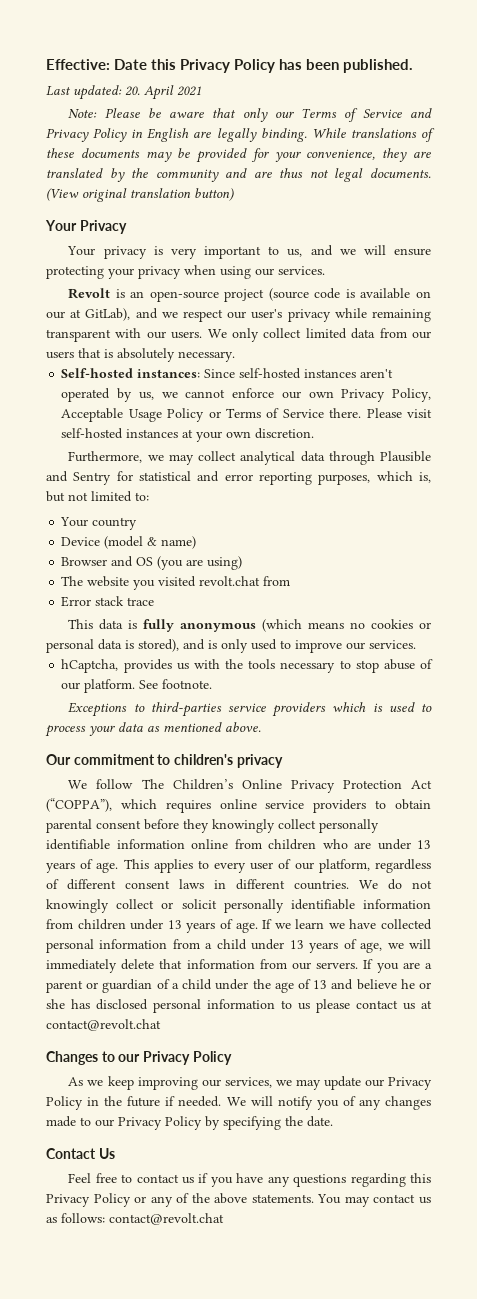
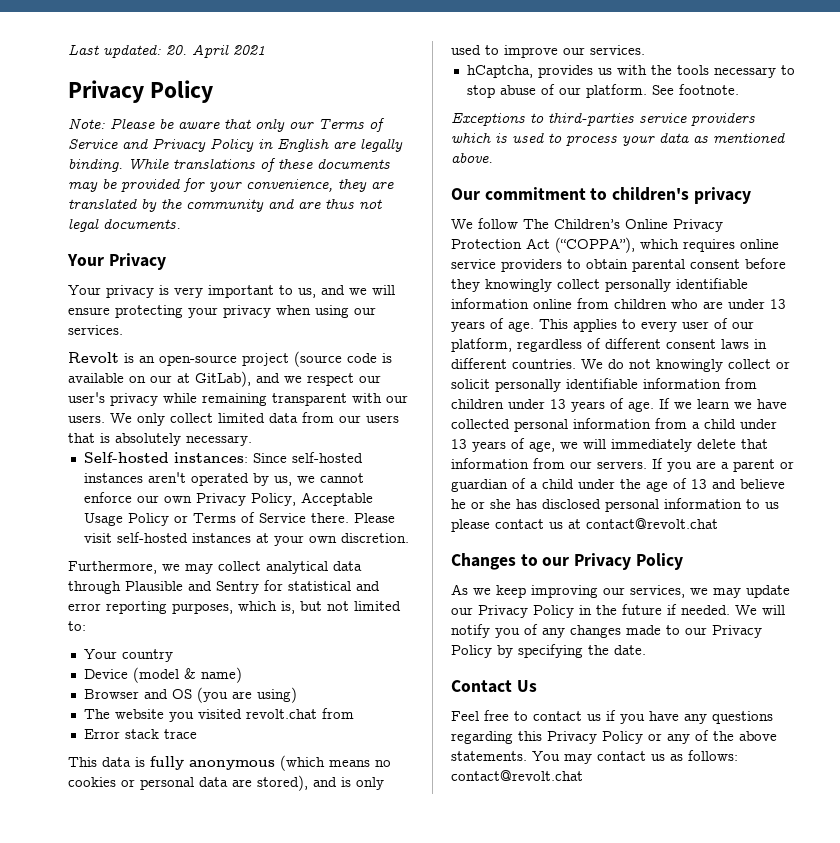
[46,59,413,73] Effective: Date this Privacy Policy has been published. // -> (68, 49) none
(201, 91) none -> [68,80,214,103] // Privacy Policy
[46,188,234,202] (View original translation button) -> (181, 223) none
[125,640,134,649] is -> [232,779,252,787] are

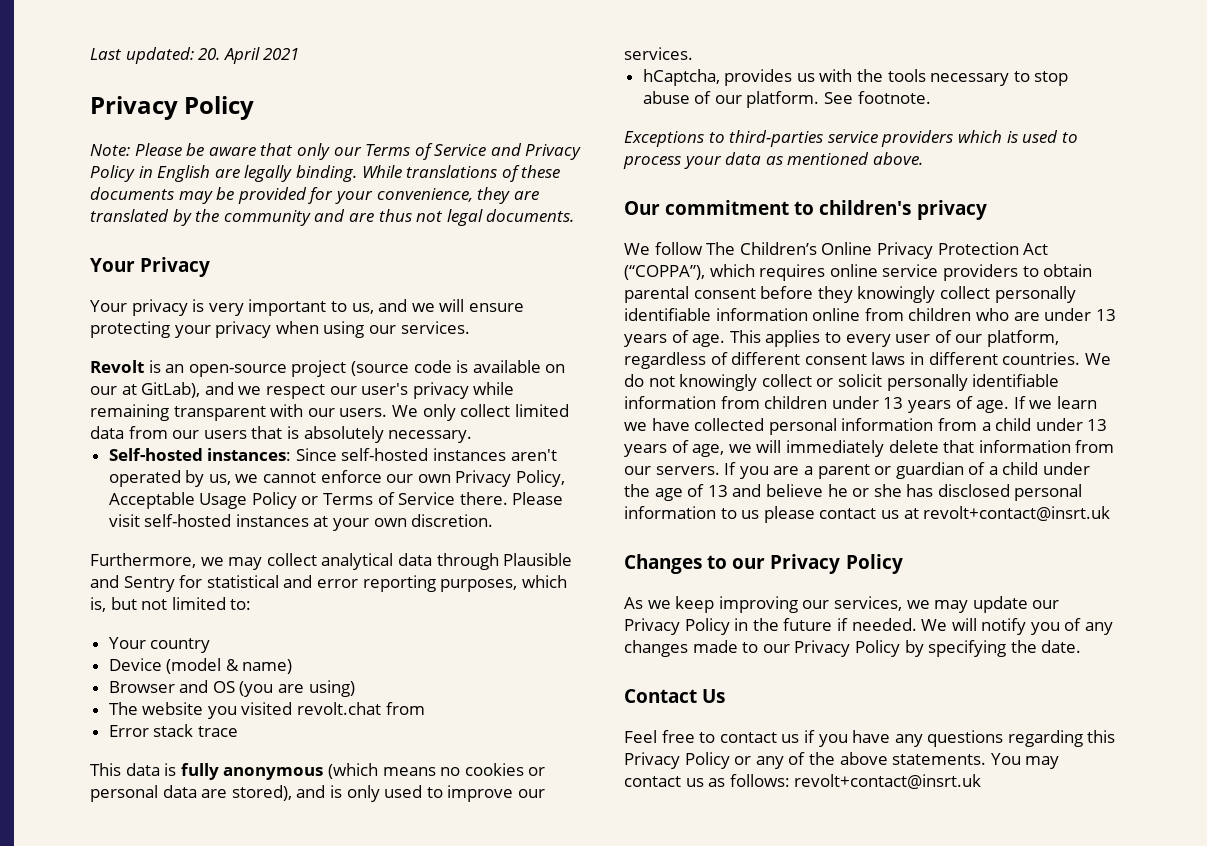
[586,518,718,529] contact@revolt.chat -> [923,506,1111,521] revolt+contact@insrt.uk
[451,770,583,781] contact@revolt.chat -> [794,774,982,789] revolt+contact@insrt.uk

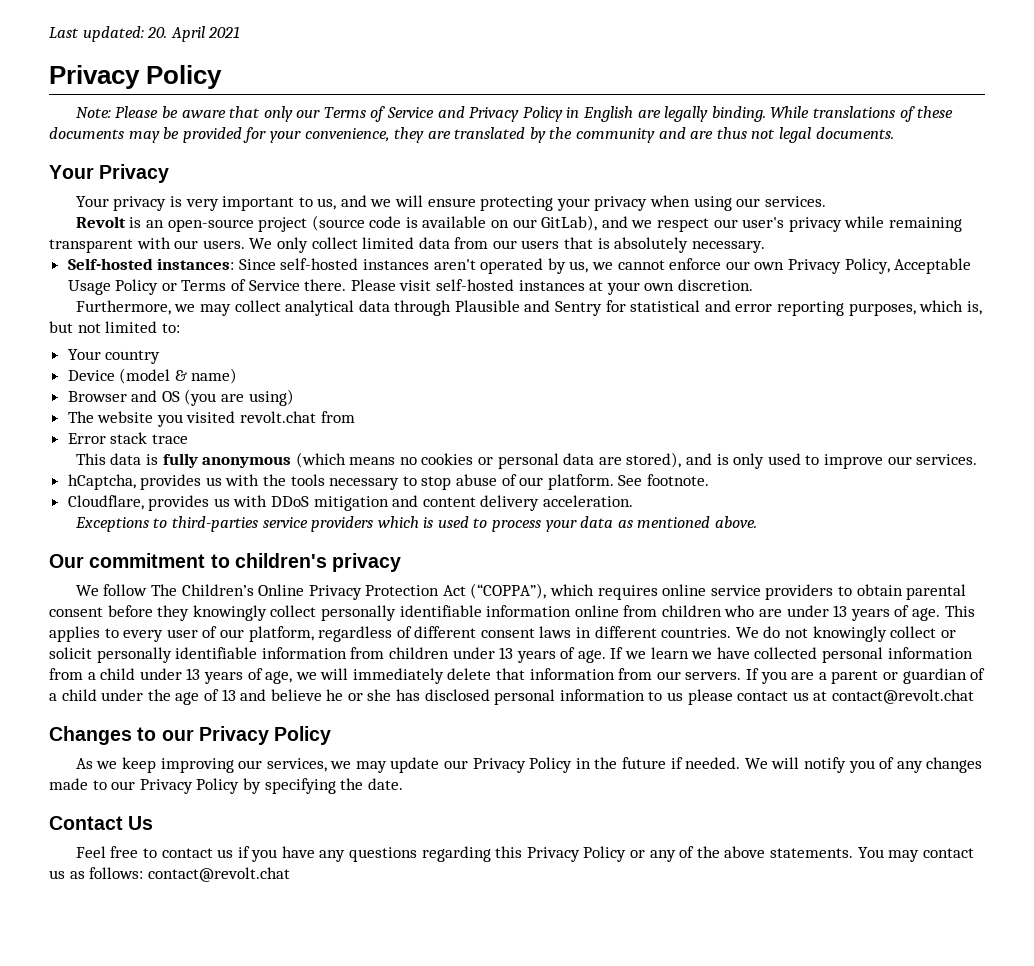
[121,384,137,395] at -> (537, 223) none
(931, 97) none -> [67,495,634,511] // Cloudflare, provides us with DDoS mitigation and content delivery acceleration.
[923,506,1111,521] revolt+contact@insrt.uk -> [831,689,974,704] contact@revolt.chat
[794,774,982,789] revolt+contact@insrt.uk -> [147,867,290,882] contact@revolt.chat

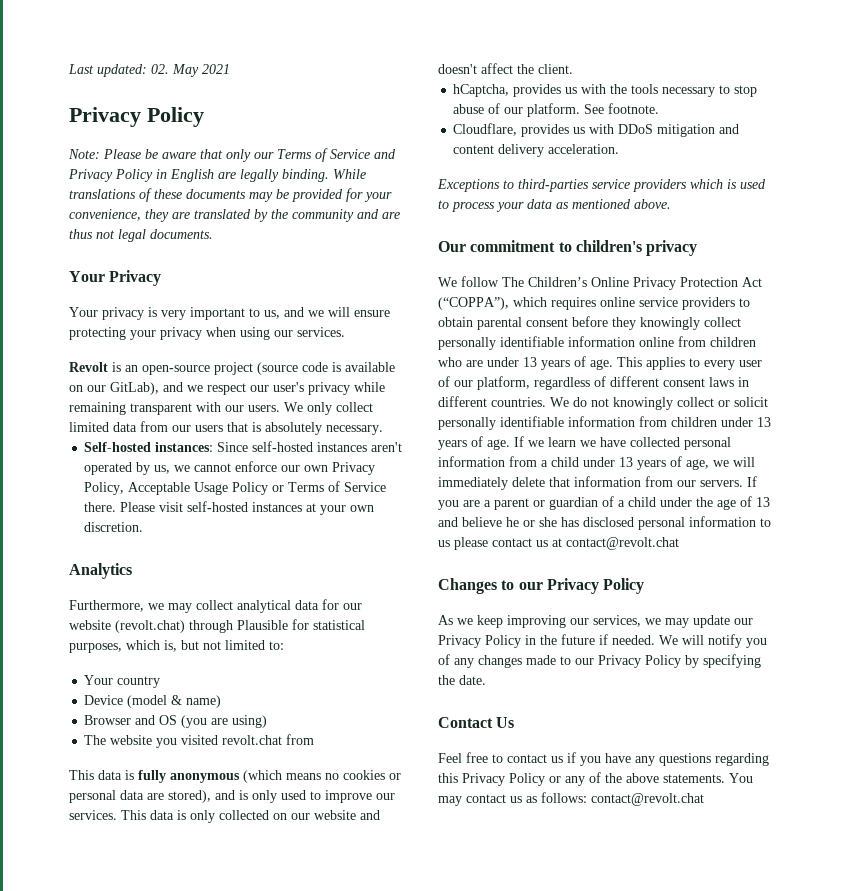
[147,26,205,42] 20. April -> [151,64,199,77] 02. May
(753, 285) none -> [69,563,132,579] // Analytics
[394,300,845,316] through Plausible and Sentry for statistical and error reporting -> [322,599,362,610] [69,619,365,633] for our website (revolt.chat) through Plausible for statistical
[67,432,188,444] // Error stack trace -> (315, 739) none
(978, 459) none -> [121,810,380,823] [438,63,573,74] This data is only collected on our website and doesn't affect the client.

